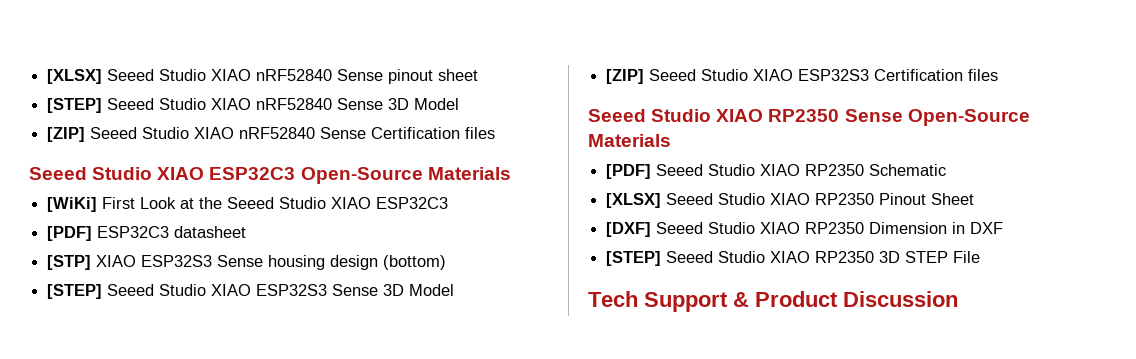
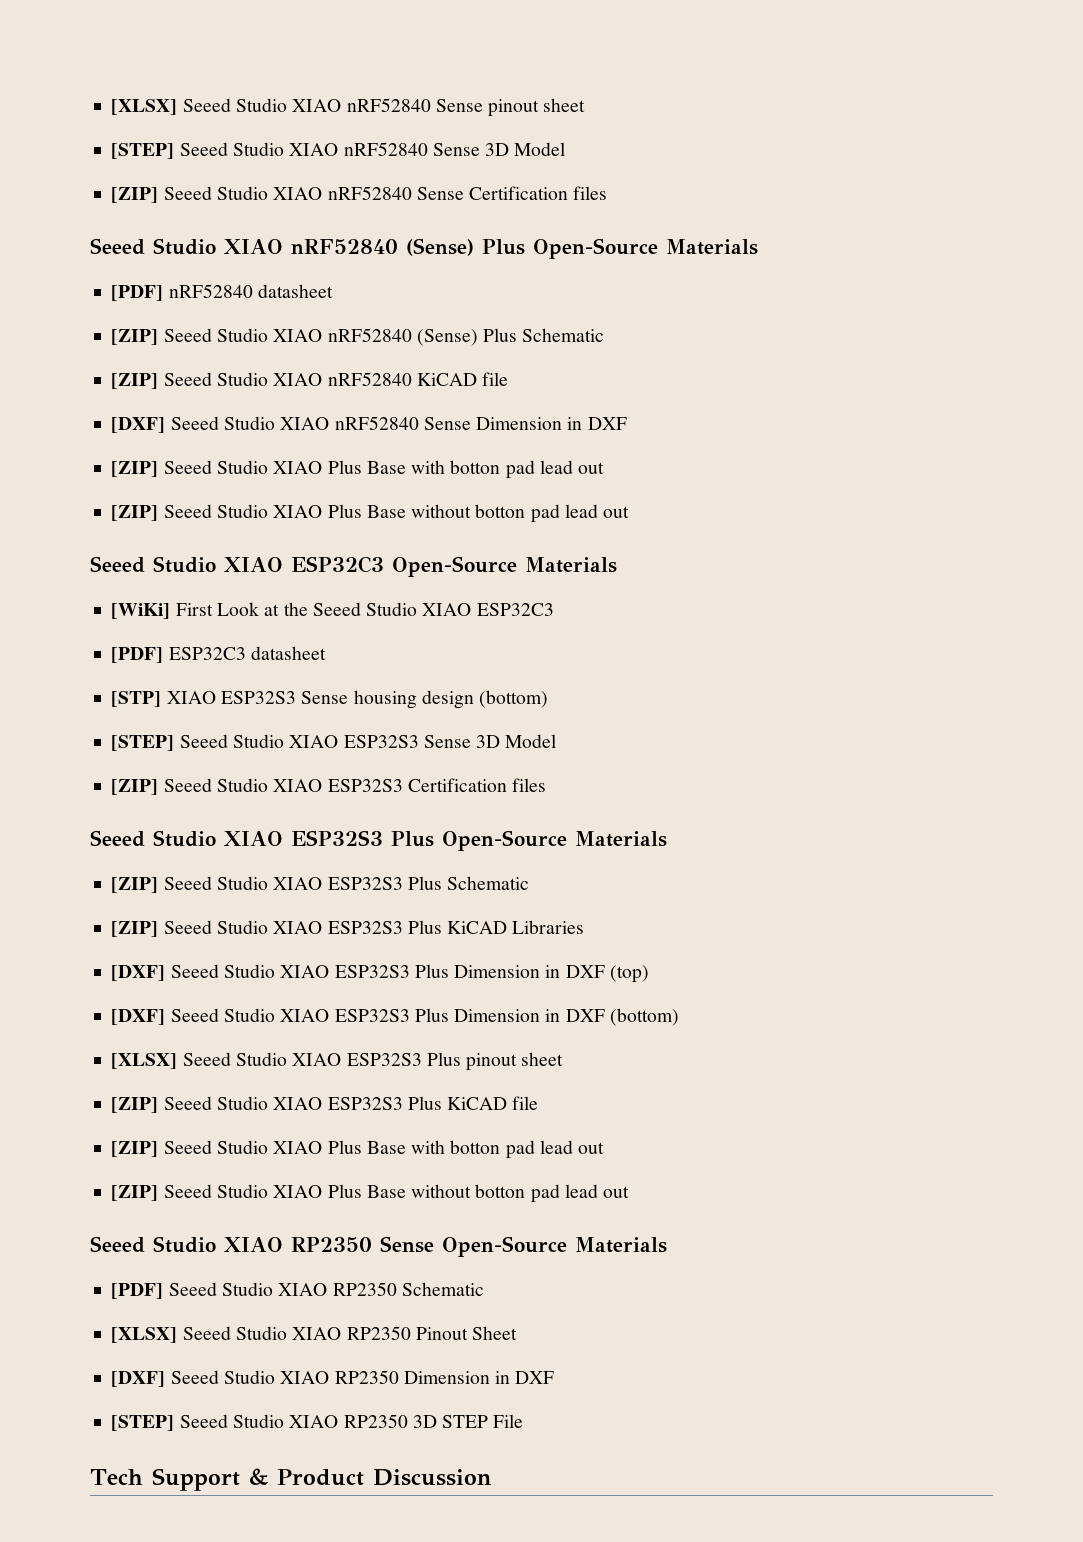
(496, 133) none -> [90,238,758,259] [111,284,333,301] [111,328,605,346] [111,372,509,389] [111,416,627,433] [111,460,605,479] [111,504,630,523] // Seeed Studio XIAO nRF52840 (Sense) Plus Open-Source Materials // [PDF] nRF52840 datasheet // [ZIP] Seeed Studio XIAO nRF52840 (Sense) Plus Schematic // [ZIP] Seeed Studio XIAO nRF52840 KiCAD file // [DXF] Seeed Studio XIAO nRF52840 Sense Dimension in DXF // [ZIP] Seeed Studio XIAO Plus Base with botton pad lead out // [ZIP] Seeed Studio XIAO Plus Base without botton pad lead out
(999, 75) none -> [90,830,667,851] [111,876,530,893] [111,920,585,937] [111,964,649,983] [111,1008,679,1026] [111,1052,564,1071] [111,1096,539,1113] [111,1140,605,1159] [111,1184,630,1203] // Seeed Studio XIAO ESP32S3 Plus Open-Source Materials // [ZIP] Seeed Studio XIAO ESP32S3 Plus Schematic // [ZIP] Seeed Studio XIAO ESP32S3 Plus KiCAD Libraries // [DXF] Seeed Studio XIAO ESP32S3 Plus Dimension in DXF (top) // [DXF] Seeed Studio XIAO ESP32S3 Plus Dimension in DXF (bottom) // [XLSX] Seeed Studio XIAO ESP32S3 Plus pinout sheet // [ZIP] Seeed Studio XIAO ESP32S3 Plus KiCAD file // [ZIP] Seeed Studio XIAO Plus Base with botton pad lead out // [ZIP] Seeed Studio XIAO Plus Base without botton pad lead out

